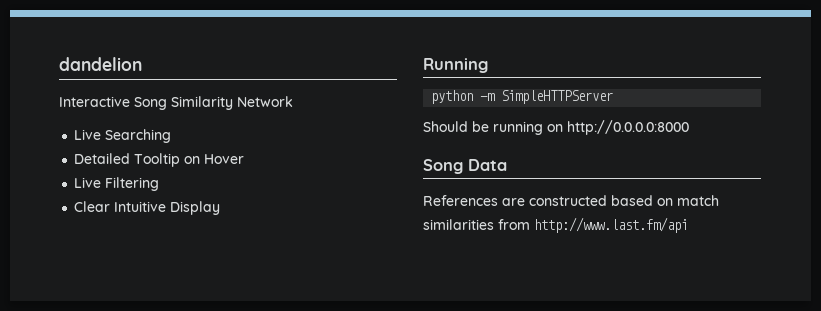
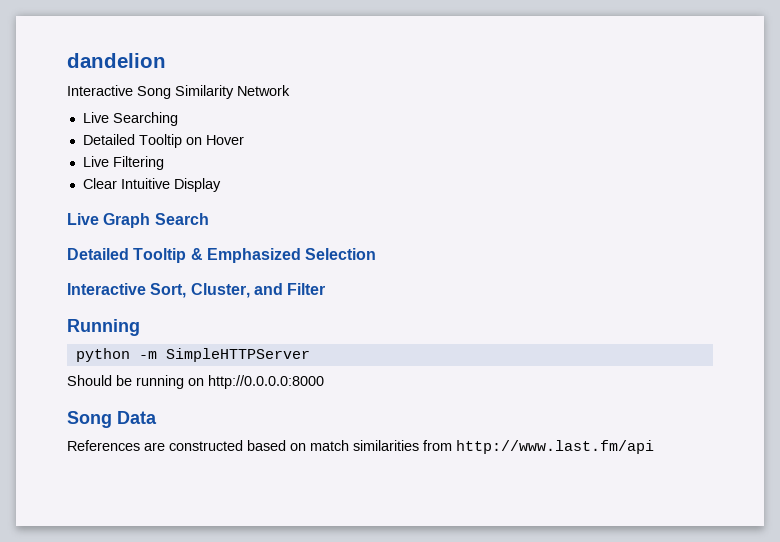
(221, 208) none -> [67,213,209,228] [67,248,377,263] [67,283,326,298] // Live Graph Search // Detailed Tooltip & Emphasized Selection // Interactive Sort, Cluster, and Filter

